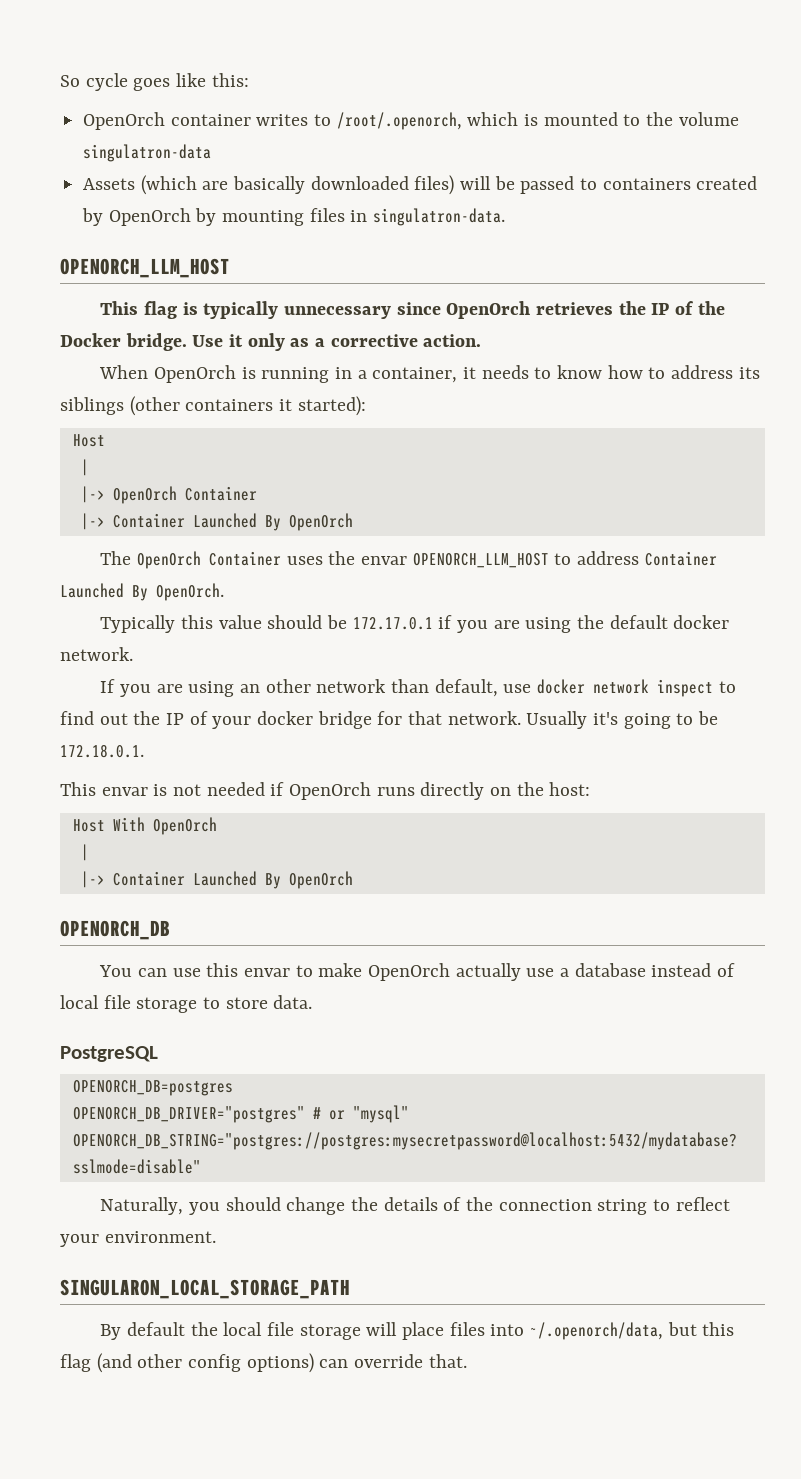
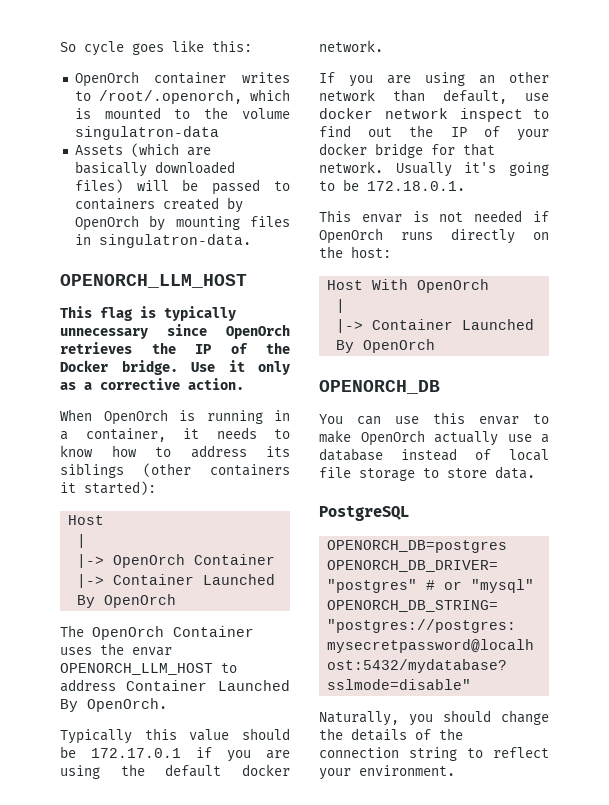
[60,1279,350,1299] [100,1322,735,1340] [60,1353,467,1373] // SINGULARON_LOCAL_STORAGE_PATH // By default the local file storage will place files into ~/.openorch/data, but this flag (and other config options) can override that. -> (455, 770) none

